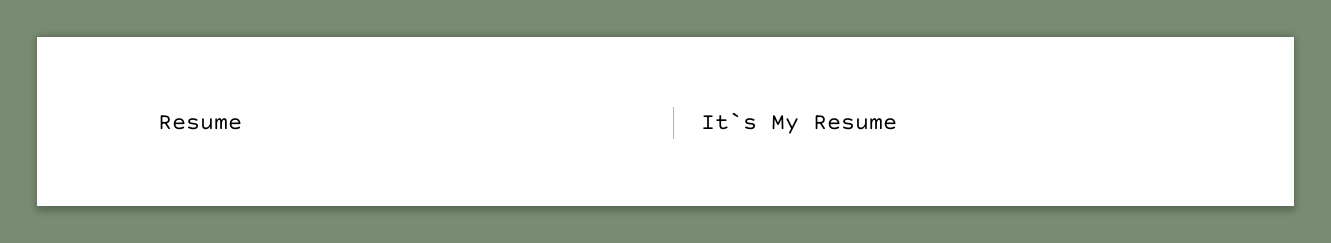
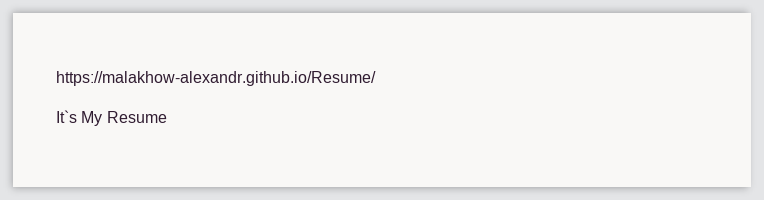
[158,115,242,130] Resume -> [56,71,376,86] https://malakhow-alexandr.github.io/Resume/

